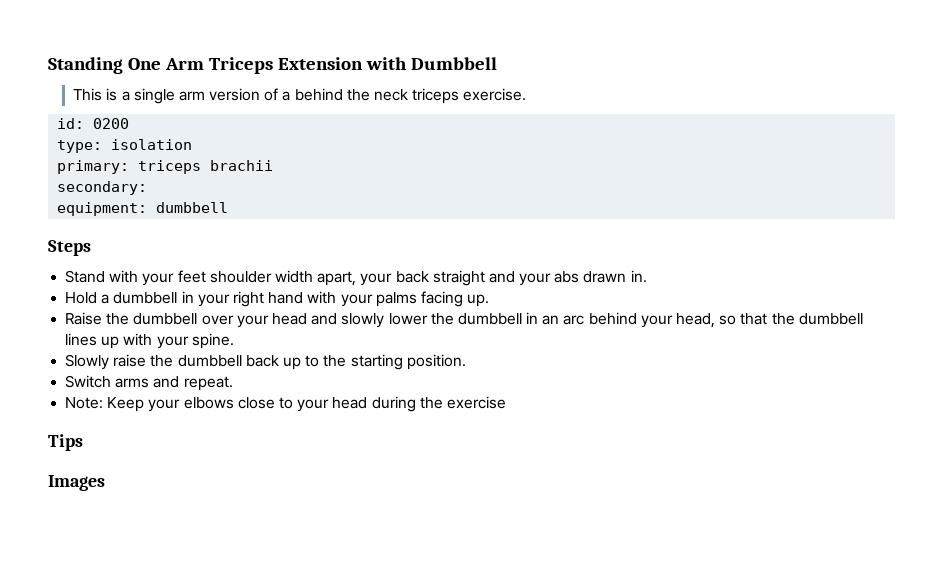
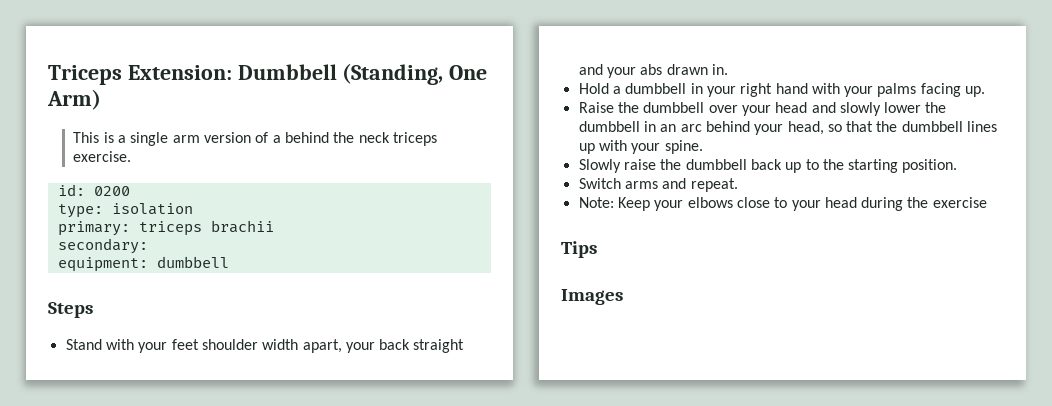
[48,57,497,74] Standing One Arm Triceps Extension with Dumbbell -> [48,63,488,85] [47,89,101,110] Triceps Extension: Dumbbell (Standing, One Arm)

